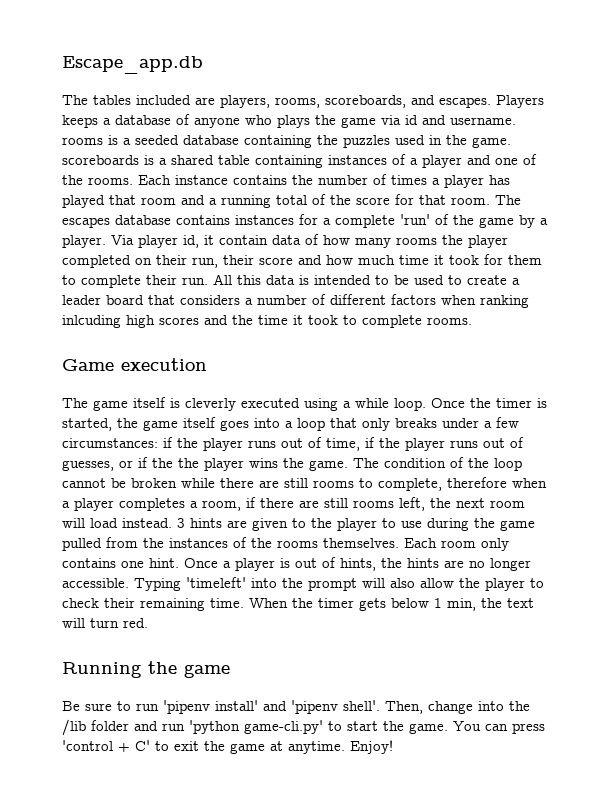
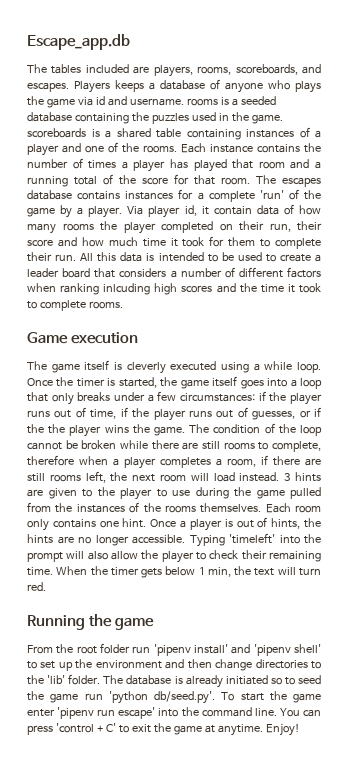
[62,701,131,711] Be sure to -> [27,643,130,654] From the root folder
[343,700,530,714] [62,719,448,736] shell'. Then, change into the /lib folder and run 'python game-cli.py' to start the game. -> [293,644,321,653] [27,659,322,671] [27,674,321,688] [27,691,321,704] [27,707,277,719] shell' to set up the environment and then change directories to the 'lib' folder. The database is already initiated so to seed the game run 'python db/seed.py'. To start the game enter 'pipenv run escape' into the command line.

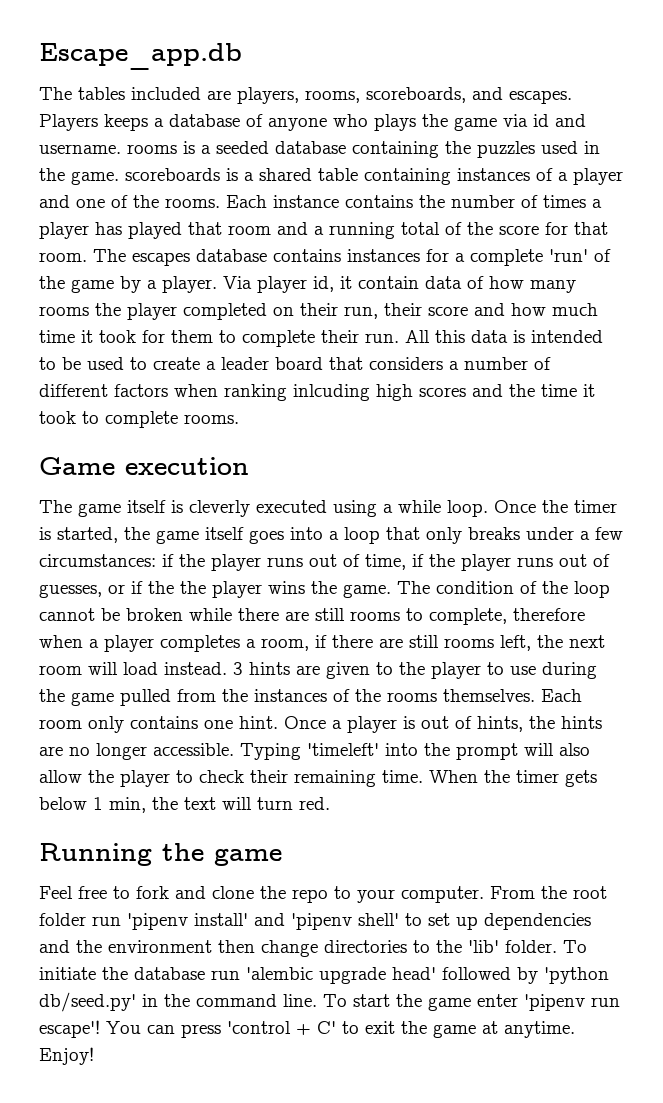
(155, 623) none -> [39,886,484,903] Feel free to fork and clone the repo to your computer.
(73, 666) none -> [484,913,591,930] [39,940,70,953] dependencies and
[165,659,185,669] and -> (212, 946) none
[103,675,321,688] [27,691,215,704] The database is already initiated so to seed the game run 'python db/seed.py'. -> [563,940,587,953] [39,967,609,984] [39,992,317,1012] To initiate the database run 'alembic upgrade head' followed by 'python db/seed.py' in the command line.
[118,707,277,719] escape' into the command line. -> [39,1020,100,1038] escape'!

